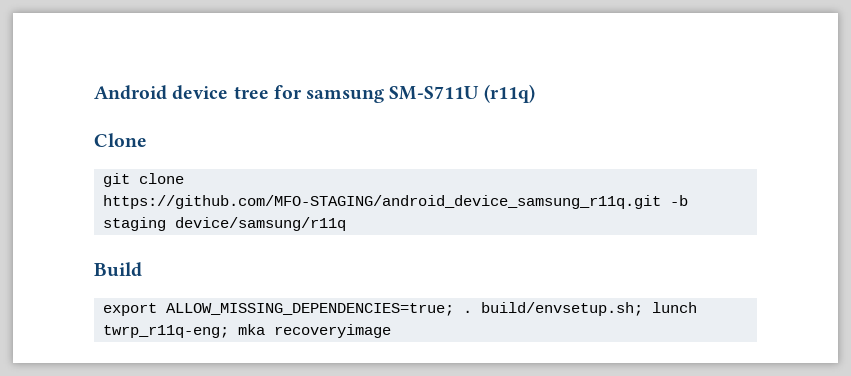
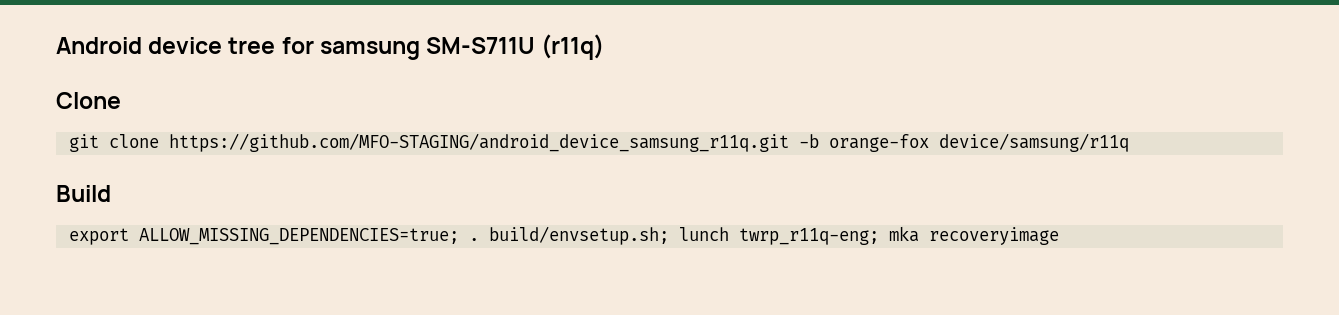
[103,217,167,231] staging -> [828,134,929,152] orange-fox

